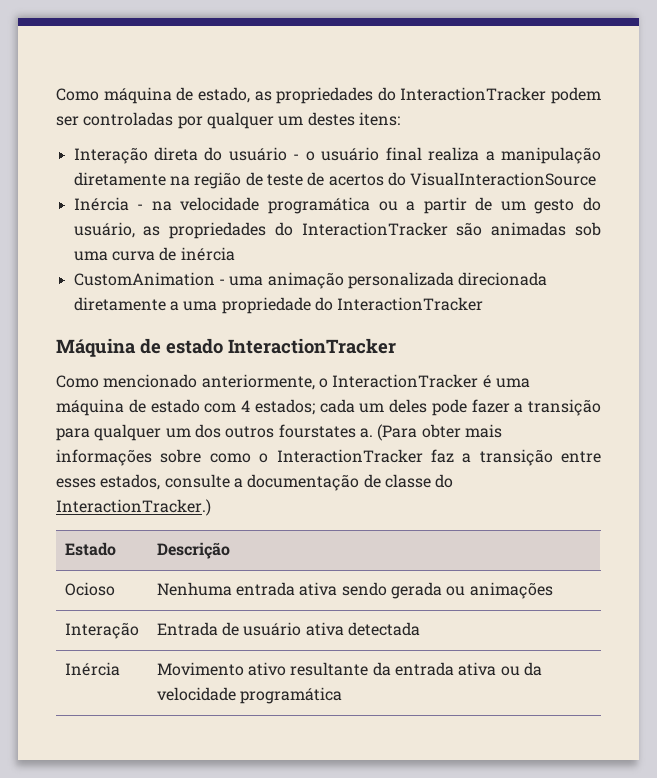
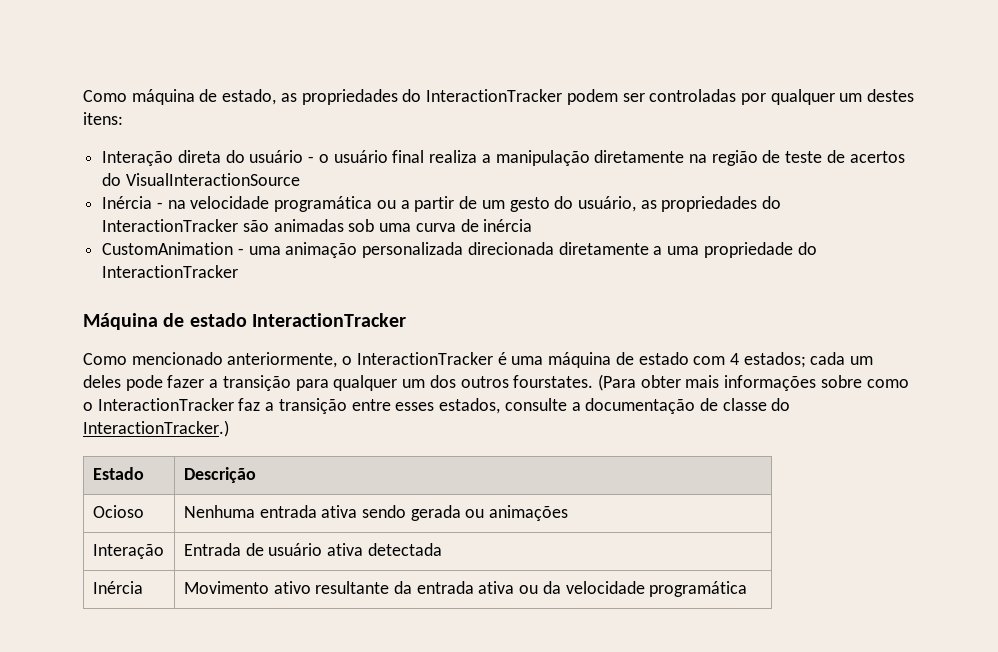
[278,424,373,438] fourstates a. -> [513,375,594,388] fourstates.

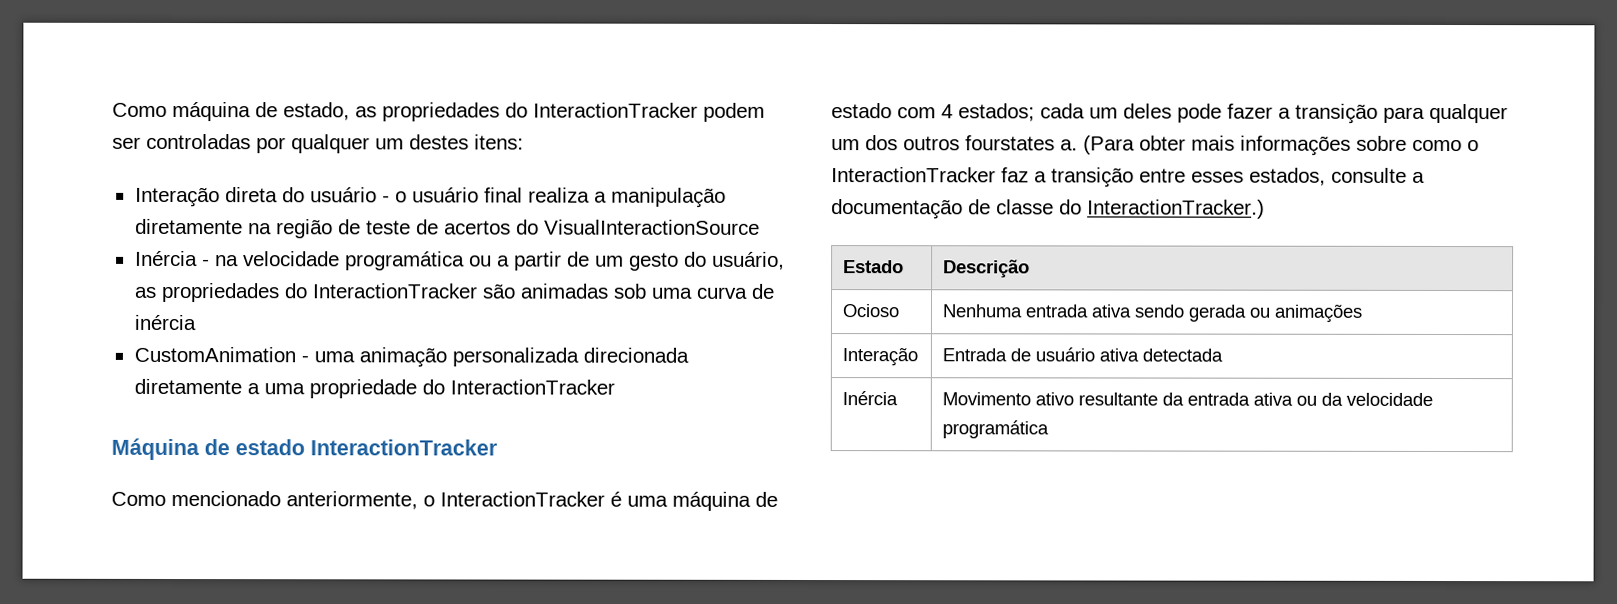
[513,375,594,388] fourstates. -> [965,135,1078,151] fourstates a.

